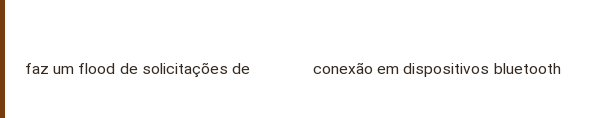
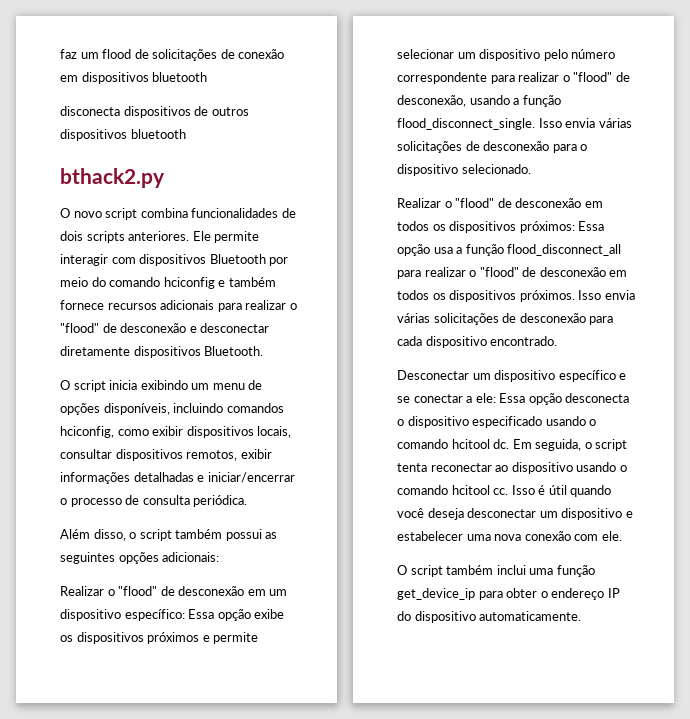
(561, 68) none -> [60,106,249,118] [60,129,186,141] [60,168,165,188] [60,208,296,220] [60,231,260,243] [60,254,289,266] [60,277,276,289] [60,300,297,312] [60,323,270,333] [60,346,264,358] [60,380,263,392] [60,403,284,415] [60,426,292,438] [60,449,272,461] [60,472,295,484] [60,495,248,507] [60,529,278,541] [60,552,220,564] [60,586,288,596] [60,609,285,621] [60,632,259,644] [397,49,616,61] [397,72,630,84] [397,95,561,107] [397,118,632,130] [397,141,588,153] [397,164,531,176] [397,198,603,208] [397,221,605,233] [397,244,622,256] [397,267,628,279] [397,290,635,302] [397,313,614,325] [397,336,558,348] [397,370,627,382] [397,393,630,405] [397,416,597,428] [397,439,628,451] [397,462,627,474] [397,485,612,497] [397,508,633,520] [397,531,622,541] [397,565,595,577] [397,588,620,600] [397,611,582,623] // disconecta dispositivos de outros dispositivos bluetooth // bthack2.py // O novo script combina funcionalidades de dois scripts anteriores. Ele permite interagir com dispositivos Bluetooth por meio do comando hciconfig e também fornece recursos adicionais para realizar o "flood" de desconexão e desconectar diretamente dispositivos Bluetooth. // O script inicia exibindo um menu de opções disponíveis, incluindo comandos hciconfig, como exibir dispositivos locais, consultar dispositivos remotos, exibir informações detalhadas e iniciar/encerrar o processo de consulta periódica. // Além disso, o script também possui as seguintes opções adicionais: // Realizar o "flood" de desconexão em um dispositivo específico: Essa opção exibe os dispositivos próximos e permite selecionar um dispositivo pelo número correspondente para realizar o "flood" de desconexão, usando a função flood_disconnect_single. Isso envia várias solicitações de desconexão para o dispositivo selecionado. // Realizar o "flood" de desconexão em todos os dispositivos próximos: Essa opção usa a função flood_disconnect_all para realizar o "flood" de desconexão em todos os dispositivos próximos. Isso envia várias solicitações de desconexão para cada dispositivo encontrado. // Desconectar um dispositivo específico e se conectar a ele: Essa opção desconecta o dispositivo especificado usando o comando hcitool dc. Em seguida, o script tenta reconectar ao dispositivo usando o comando hcitool cc. Isso é útil quando você deseja desconectar um dispositivo e estabelecer uma nova conexão com ele. // O script também inclui uma função get_device_ip para obter o endereço IP do dispositivo automaticamente.

